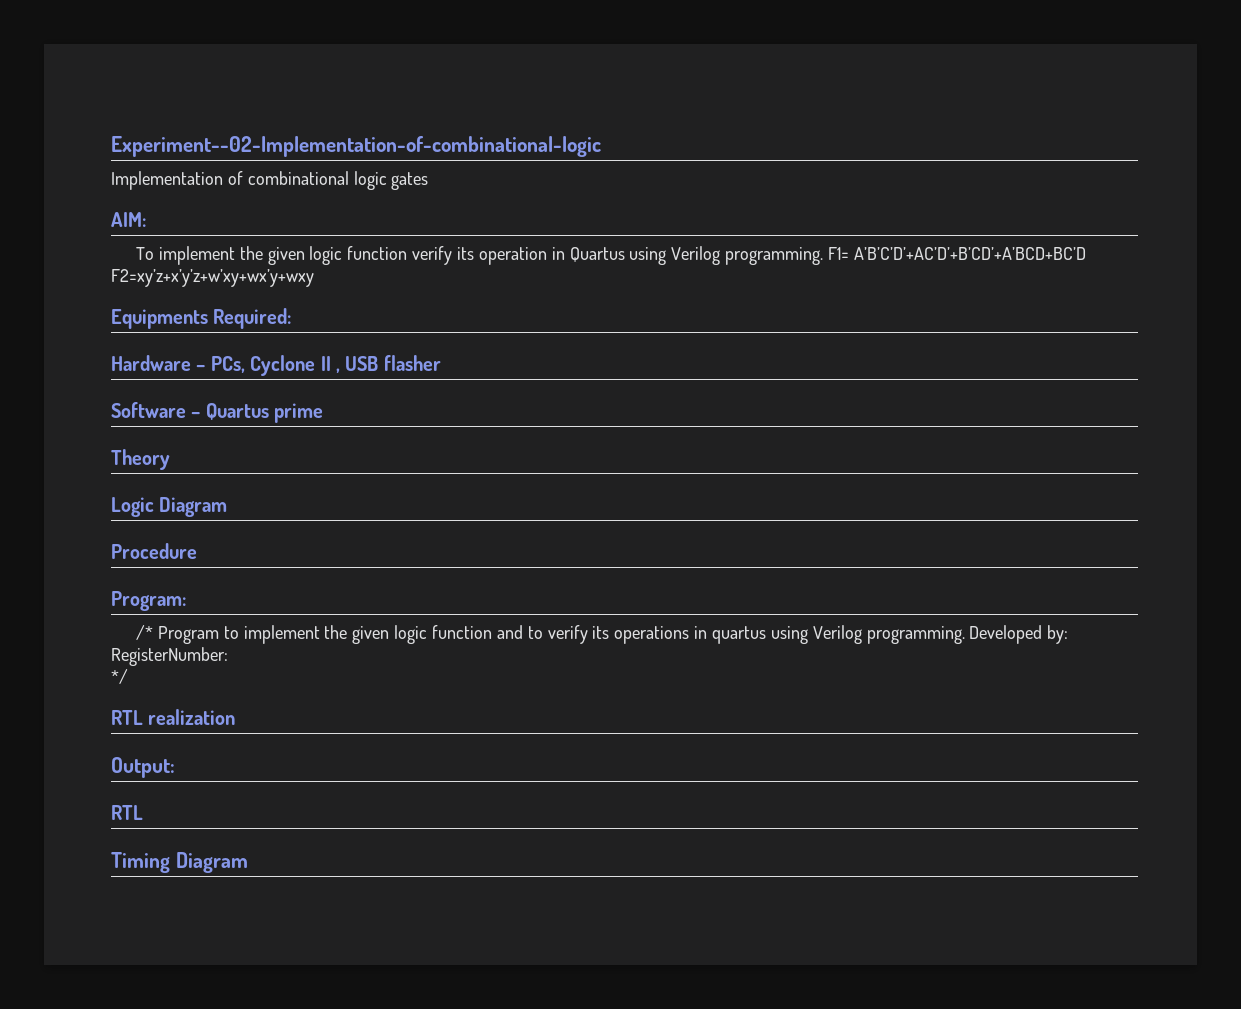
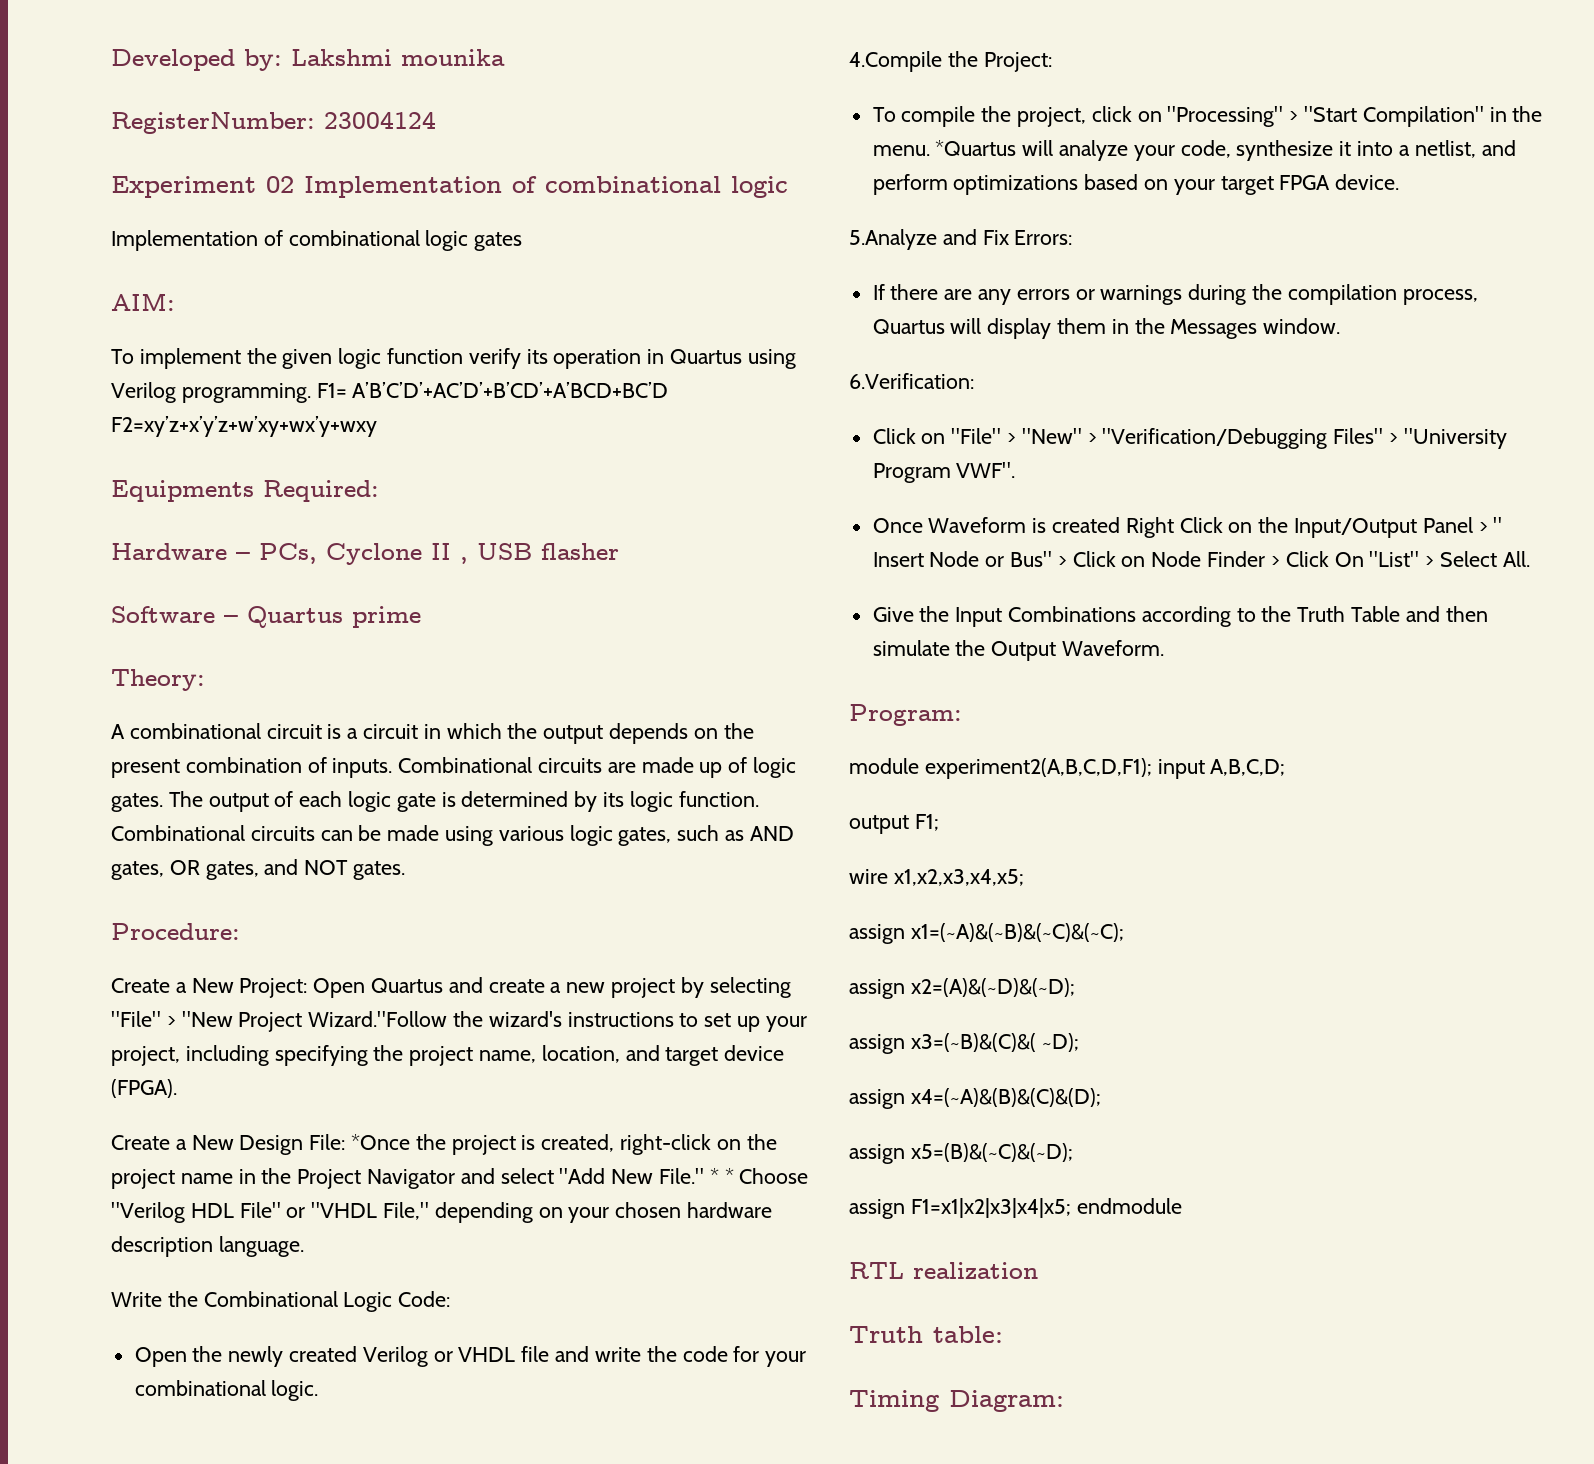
[111,136,601,157] Experiment--02-Implementation-of-combinational-logic -> [111,49,505,71] [111,111,436,134] [111,176,788,198] Developed by: Lakshmi mounika // RegisterNumber: 23004124 // Experiment 02 Implementation of combinational logic
[111,449,170,470] [111,497,228,517] [111,543,197,559] [111,591,186,611] [135,625,1069,644] [111,647,228,666] [111,669,128,684] Theory // Logic Diagram // Procedure // Program: // /* Program to implement the given logic function and to verify its operations in quartus using Verilog programming. Developed by: RegisterNumber: // */ -> [111,669,205,691] [111,723,754,744] [111,757,797,778] [111,791,759,812] [111,825,794,846] [111,859,406,880] [111,923,240,940] [111,977,791,998] [111,1011,807,1032] [111,1045,785,1066] [111,1079,177,1098] [111,1134,777,1155] [111,1168,809,1189] [111,1202,773,1223] [111,1236,304,1257] [111,1291,451,1312] [134,1346,807,1367] [134,1380,319,1401] [849,51,1052,72] [872,106,1543,127] [872,140,1516,161] [872,174,1400,195] [849,229,1073,250] [872,284,1478,305] [872,318,1341,339] [849,373,974,389] [872,428,1507,449] [872,462,1016,483] [872,517,1503,538] [872,551,1530,567] [872,606,1488,627] [872,640,1165,661] [849,704,962,726] [849,758,1286,779] [849,814,939,834] [849,869,1024,886] [849,923,1124,944] [849,978,1075,999] [849,1033,1079,1054] [849,1088,1101,1109] [849,1143,1073,1164] [849,1198,1182,1219] Theory: // A combinational circuit is a circuit in which the output depends on the present combination of inputs. Combinational circuits are made up of logic gates. The output of each logic gate is determined by its logic function. Combinational circuits can be made using various logic gates, such as AND gates, OR gates, and NOT gates. // Procedure: // Create a New Project: Open Quartus and create a new project by selecting "File" > "New Project Wizard."Follow the wizard's instructions to set up your project, including specifying the project name, location, and target device (FPGA). // Create a New Design File: *Once the project is created, right-click on the project name in the Project Navigator and select "Add New File." * * Choose "Verilog HDL File" or "VHDL File," depending on your chosen hardware description language. // Write the Combinational Logic Code: // Open the newly created Verilog or VHDL file and write the code for your combinational logic. // 4.Compile the Project: // To compile the project, click on "Processing" > "Start Compilation" in the menu. *Quartus will analyze your code, synthesize it into a netlist, and perform optimizations based on your target FPGA device. // 5.Analyze and Fix Errors: // If there are any errors or warnings during the compilation process, Quartus will display them in the Messages window. // 6.Verification: // Click on "File" > "New" > "Verification/Debugging Files" > "University Program VWF". // Once Waveform is created Right Click on the Input/Output Panel > " Insert Node or Bus" > Click on Node Finder > Click On "List" > Select All. // Give the Input Combinations according to the Truth Table and then simulate the Output Waveform. // Program: // module experiment2(A,B,C,D,F1); input A,B,C,D; // output F1; // wire x1,x2,x3,x4,x5; // assign x1=(~A)&(~B)&(~C)&(~C); // assign x2=(A)&(~D)&(~D); // assign x3=(~B)&(C)&( ~D); // assign x4=(~A)&(B)&(C)&(D); // assign x5=(B)&(~C)&(~D); // assign F1=x1|x2|x3|x4|x5; endmodule
[111,757,175,778] [111,805,143,820] Output: // RTL -> [849,1326,1003,1343] Truth table:
[175,852,248,873] Diagram -> [949,1390,1064,1412] Diagram:

